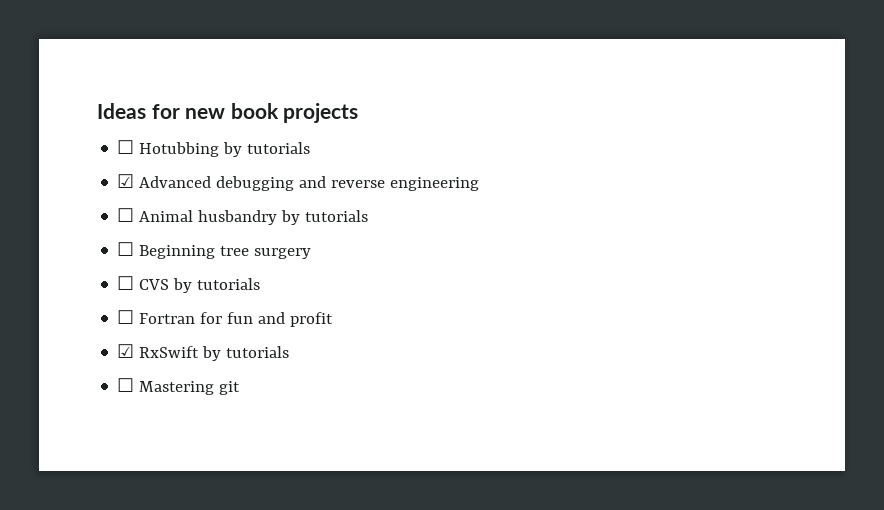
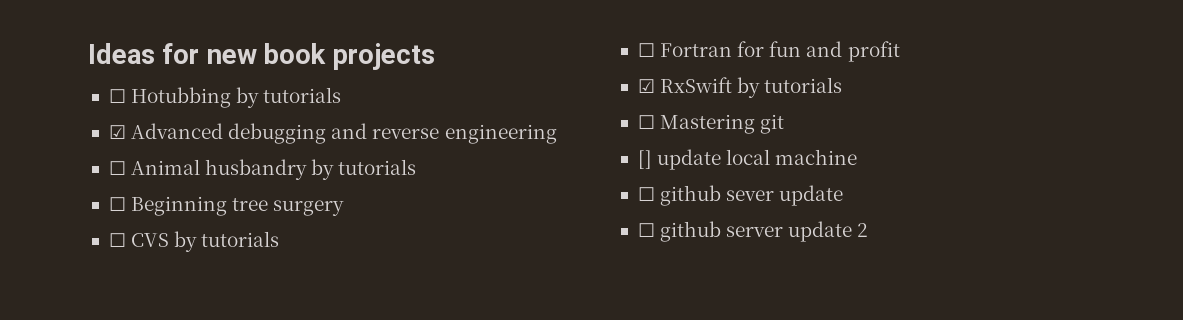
(241, 388) none -> [637,149,858,170] [637,185,844,206] [637,221,869,242] // [] update local machine // ☐ github sever update // ☐ github server update 2

